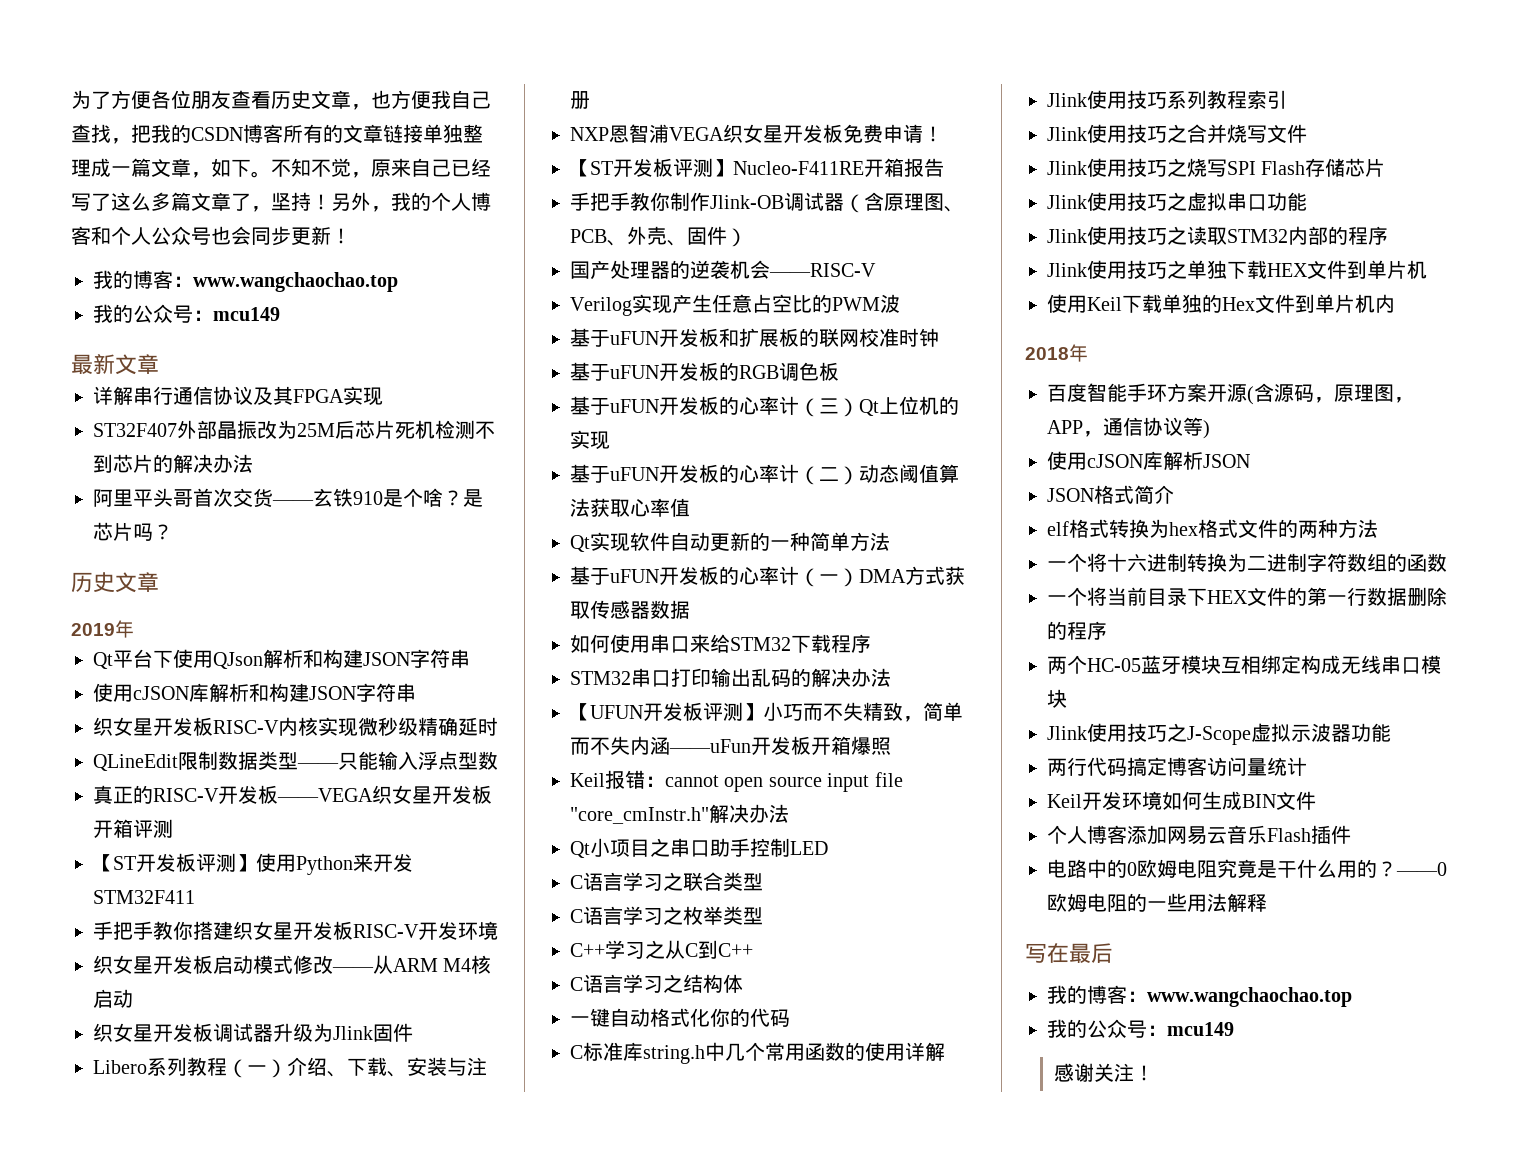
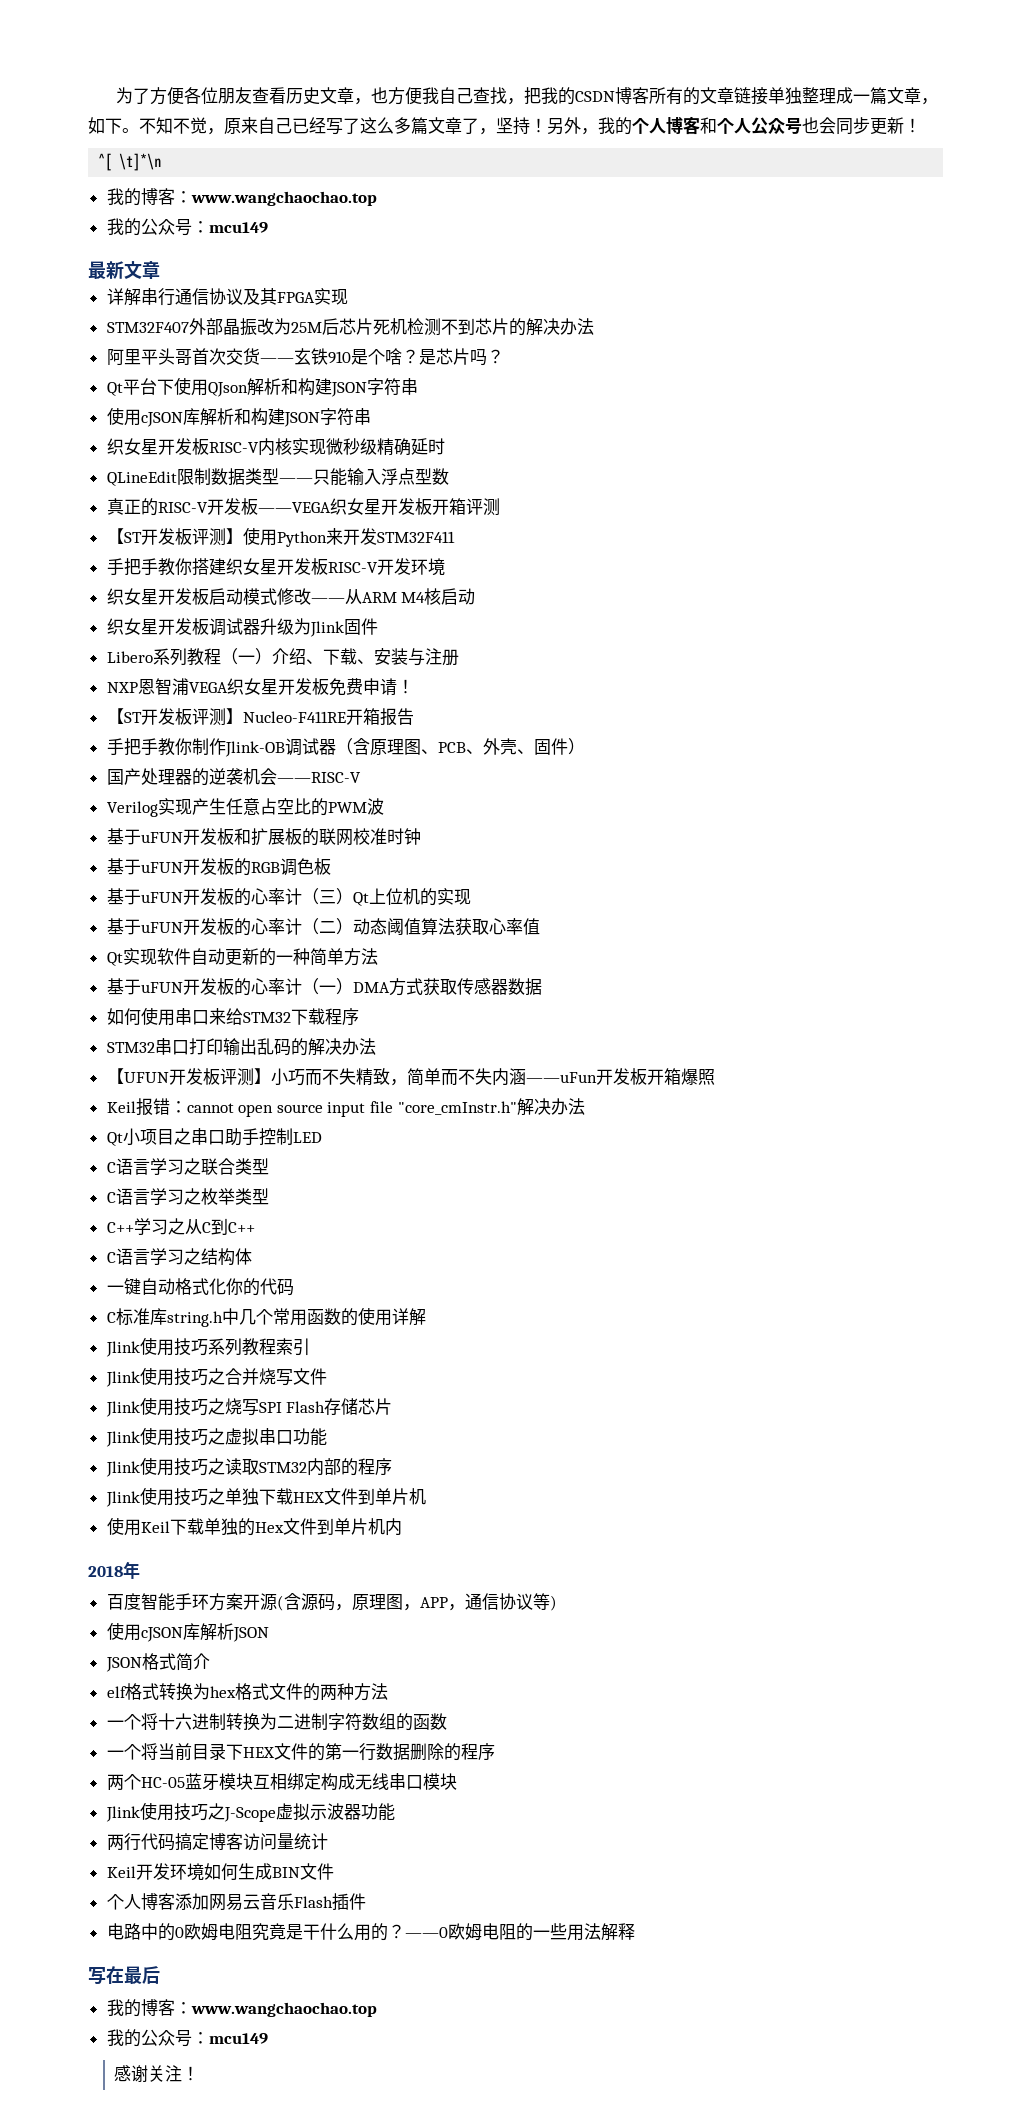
(351, 236) none -> [98,153,162,171] // ^[ \t]*\n
[93,423,177,437] ST32F407 -> [106,322,189,333] STM32F407
[71,572,159,593] [71,620,134,638] // 历史文章 // 2019年 -> (504, 356) none

